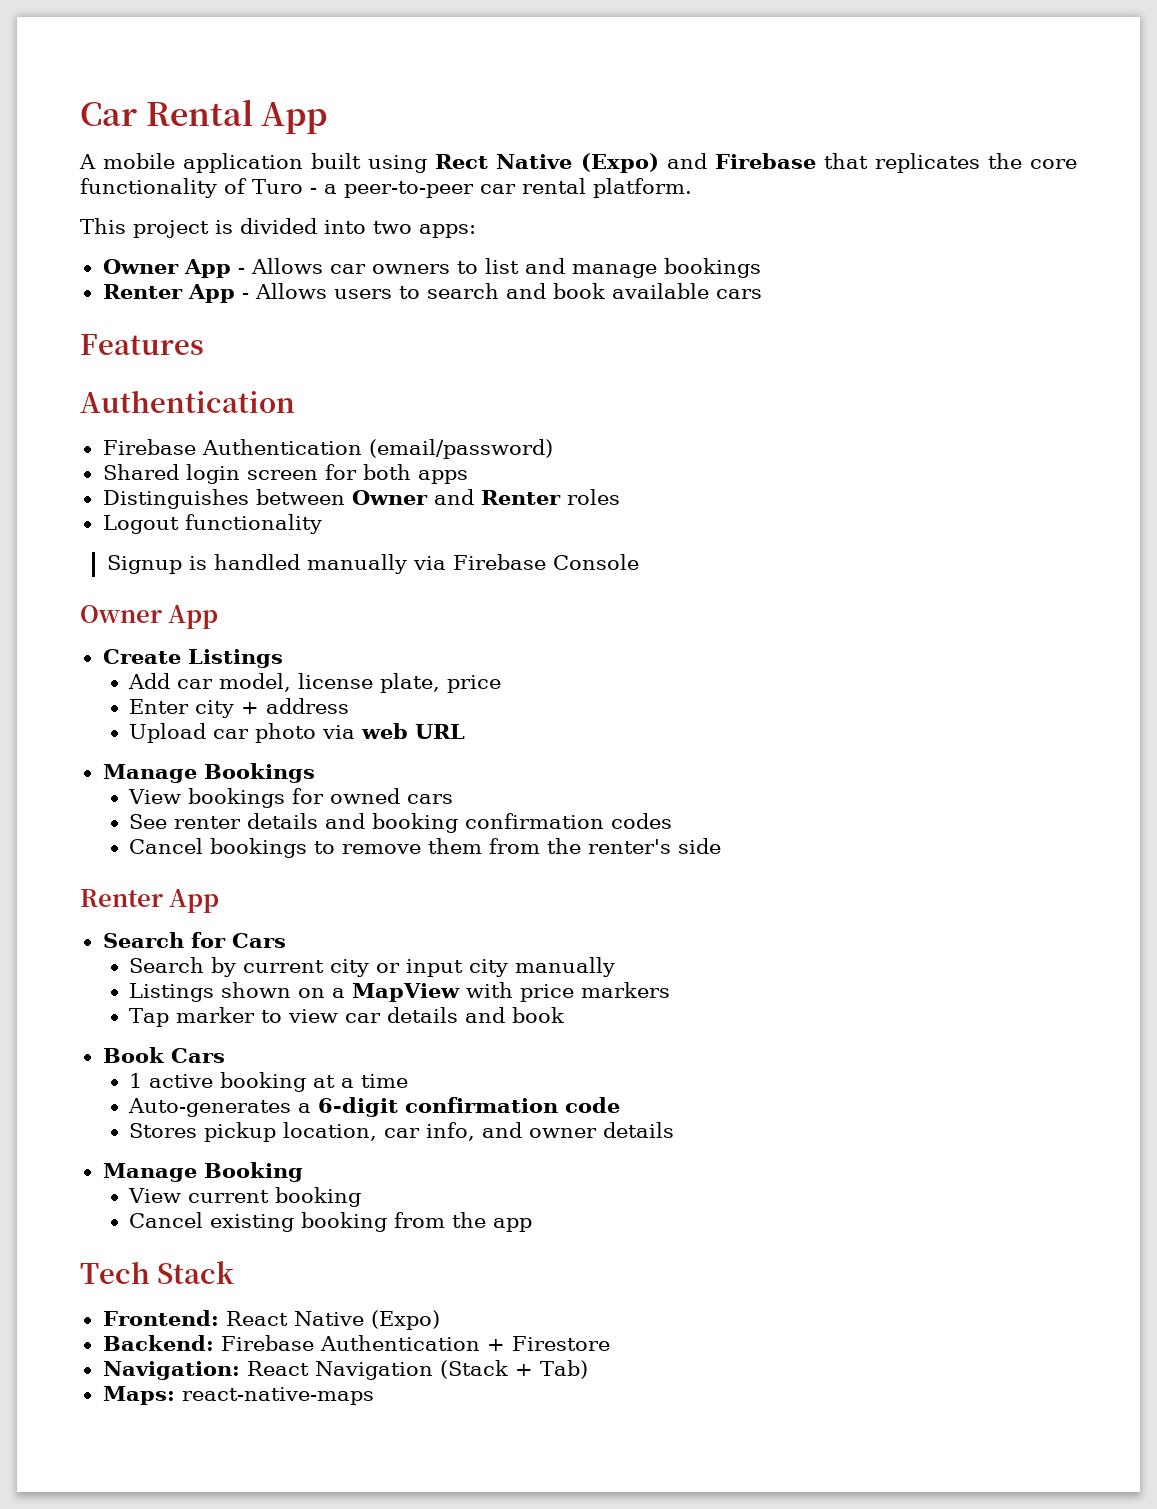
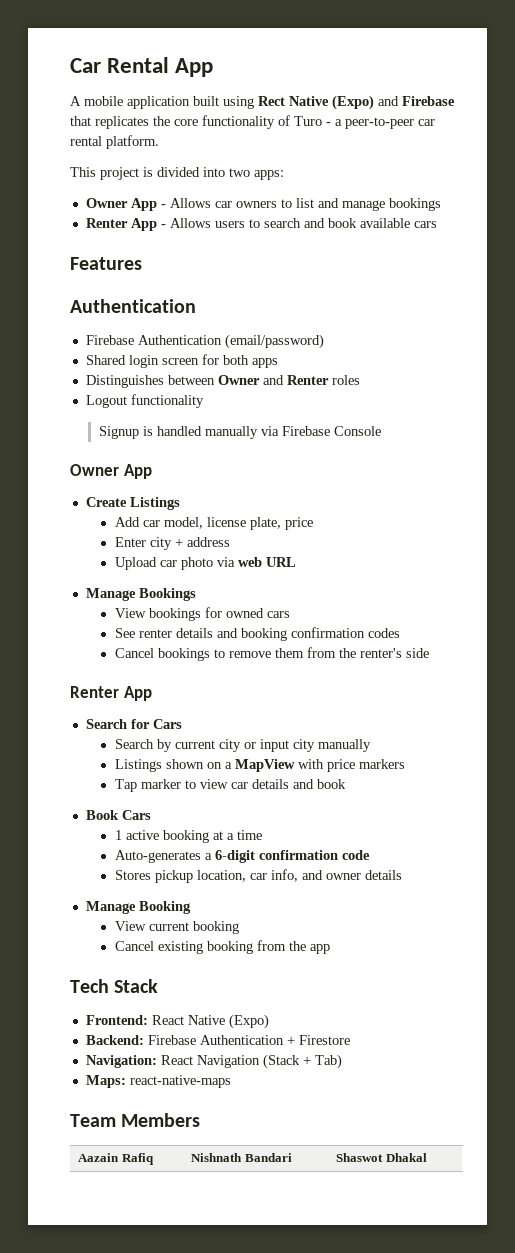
(374, 1396) none -> [70,1113,201,1127] [78,1153,154,1165] [191,1153,292,1162] [336,1153,427,1162] // Team Members // Aazain Rafiq | Nishnath Bandari | Shaswot Dhakal

